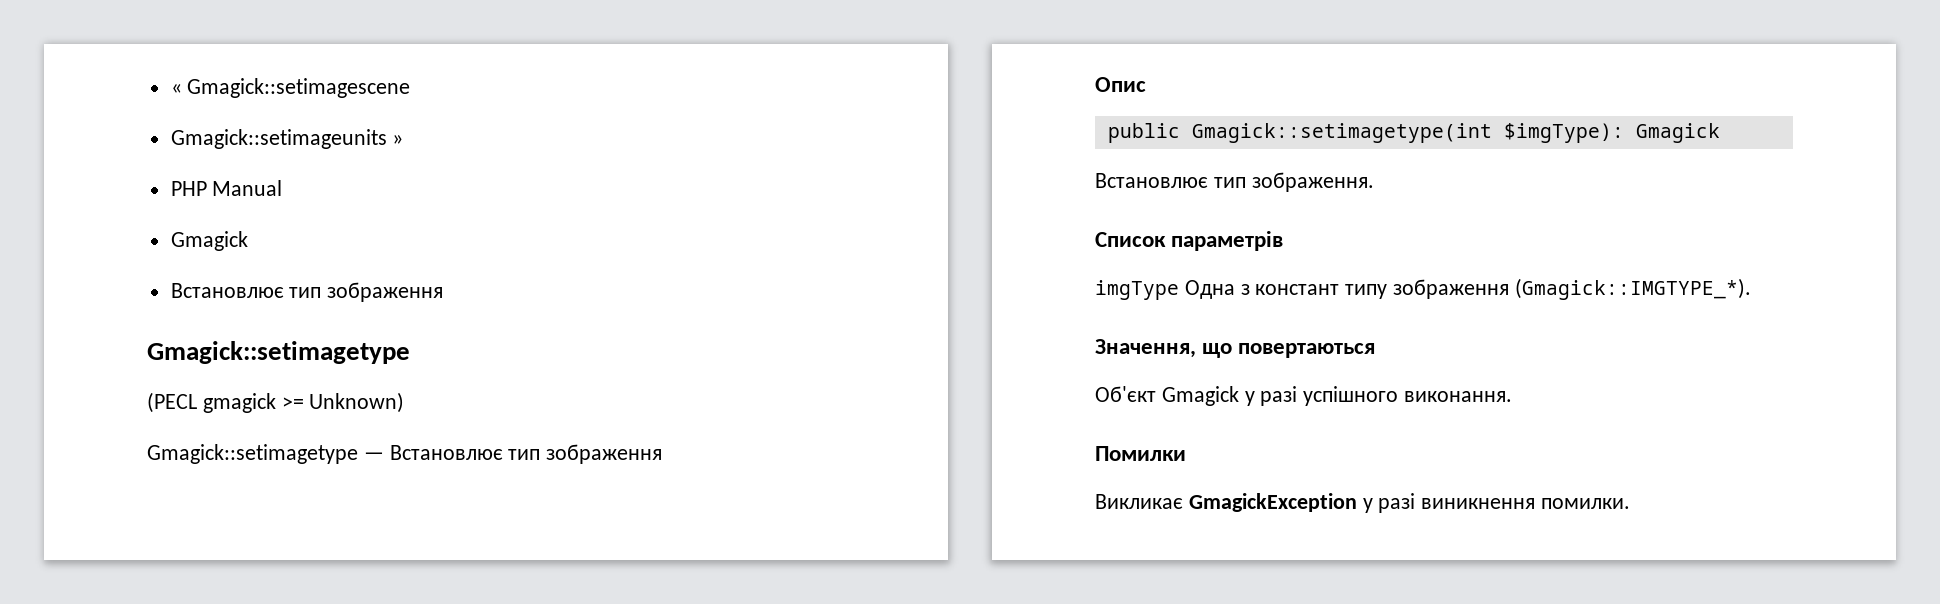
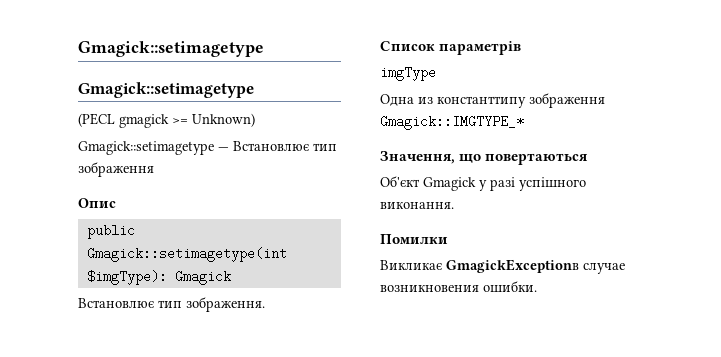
[170,78,411,98] [170,129,404,149] [170,180,283,196] [170,231,248,251] [170,282,444,302] « Gmagick::setimagescene // Gmagick::setimageunits » // PHP Manual // Gmagick // Встановлює тип зображення -> [78,41,264,57] Gmagick::setimagetype
[1184,278,1751,300] Одна з констант типу зображення (Gmagick::IMGTYPE_*). -> [380,93,605,108] [380,115,524,130] // Одна из константтипу зображення Gmagick::IMGTYPE_*
[1188,493,1631,513] GmagickException у разі виникнення помилки. -> [446,259,625,274] [380,281,537,293] GmagickExceptionв случае возникновения ошибки.

